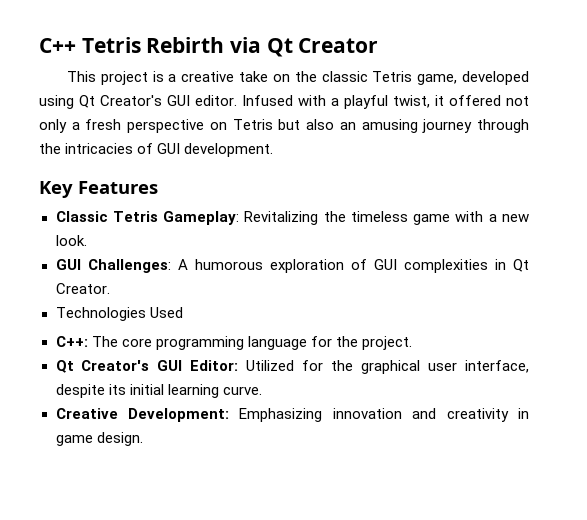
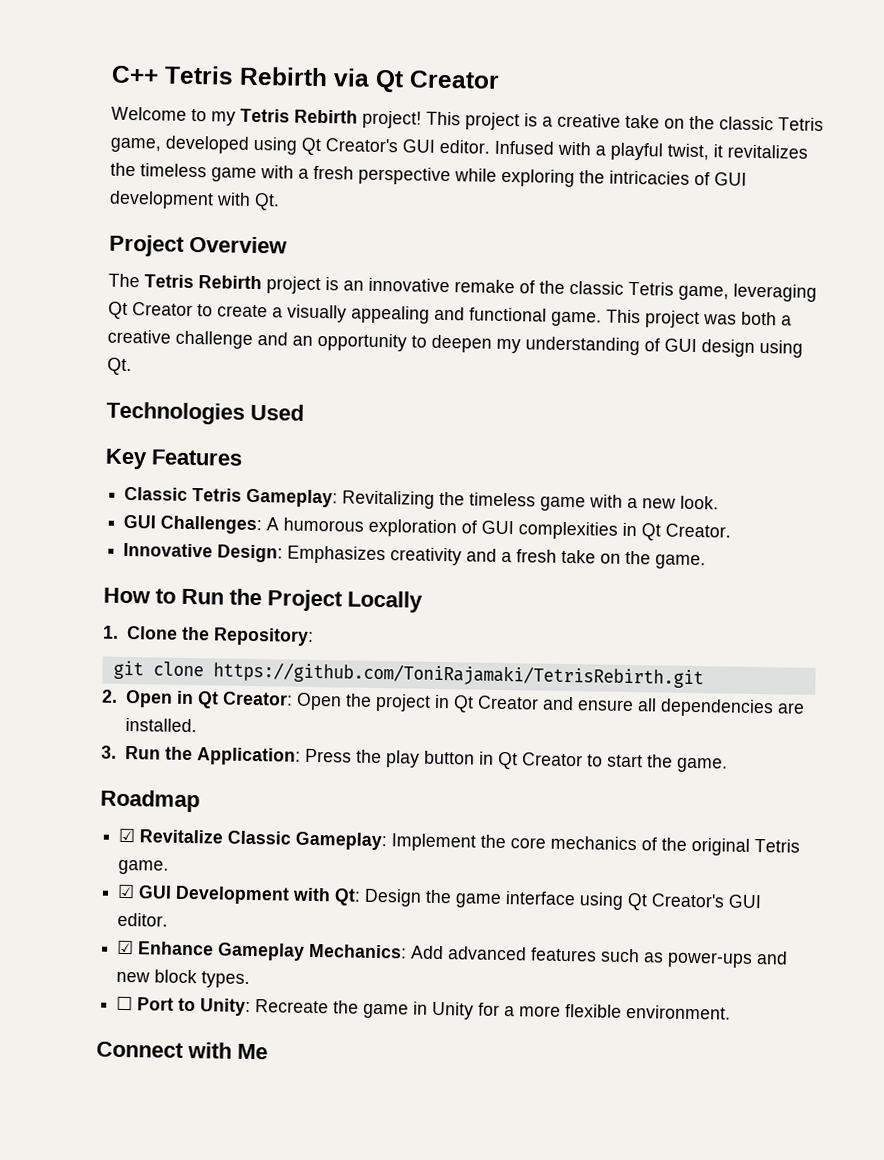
(379, 45) none -> [111,106,422,129] Welcome to my Tetris Rebirth project!
[449,95,529,106] [39,119,530,133] [39,143,274,157] offered not only a fresh perspective on Tetris but also an amusing journey through the intricacies of GUI development. -> [727,144,808,159] [110,162,747,188] [109,190,280,211] [109,234,288,257] [108,273,817,302] [108,301,792,329] [107,329,803,358] [107,357,132,376] [106,401,304,425] revitalizes the timeless game with a fresh perspective while exploring the intricacies of GUI development with Qt. // Project Overview // The Tetris Rebirth project is an innovative remake of the classic Tetris game, leveraging Qt Creator to create a visually appealing and functional game. This project was both a creative challenge and an opportunity to deepen my understanding of GUI design using Qt. // Technologies Used
[55,307,183,321] [55,336,412,350] [55,360,529,374] [55,384,262,398] [55,408,529,422] [55,432,143,446] Technologies Used // C++: The core programming language for the project. // Qt Creator's GUI Editor: Utilized for the graphical user interface, despite its initial learning curve. // Creative Development: Emphasizing innovation and creativity in game design. -> [123,542,707,570] [103,587,423,613] [103,625,314,646] [112,660,704,689] [102,689,805,718] [124,717,197,733] [101,745,728,773] [100,789,200,813] [118,827,801,856] [118,859,170,875] [117,883,763,911] [117,912,169,927] [117,939,789,968] [116,969,251,989] [116,995,732,1020] [96,1041,268,1060] Innovative Design: Emphasizes creativity and a fresh take on the game. // How to Run the Project Locally // 1. Clone the Repository: // git clone https://github.com/ToniRajamaki/TetrisRebirth.git // 2. Open in Qt Creator: Open the project in Qt Creator and ensure all dependencies are installed. // 3. Run the Application: Press the play button in Qt Creator to start the game. // Roadmap // ☑ Revitalize Classic Gameplay: Implement the core mechanics of the original Tetris game. // ☑ GUI Development with Qt: Design the game interface using Qt Creator's GUI editor. // ☑ Enhance Gameplay Mechanics: Add advanced features such as power-ups and new block types. // ☐ Port to Unity: Recreate the game in Unity for a more flexible environment. // Connect with Me

